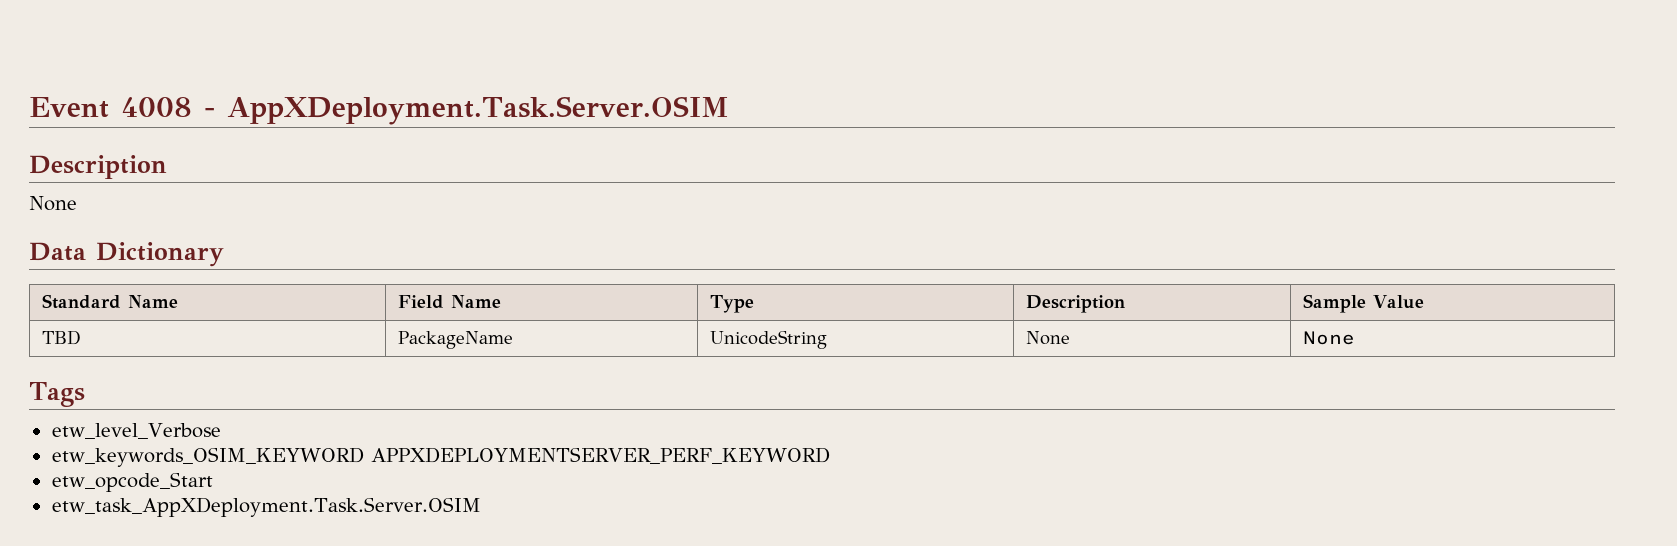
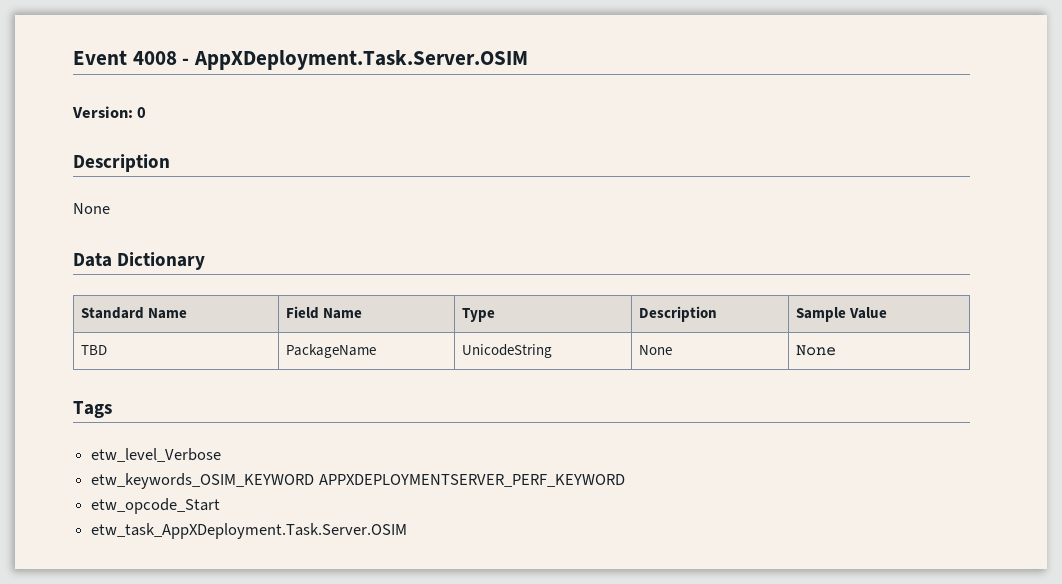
(729, 110) none -> [72,106,147,118] // Version: 0

